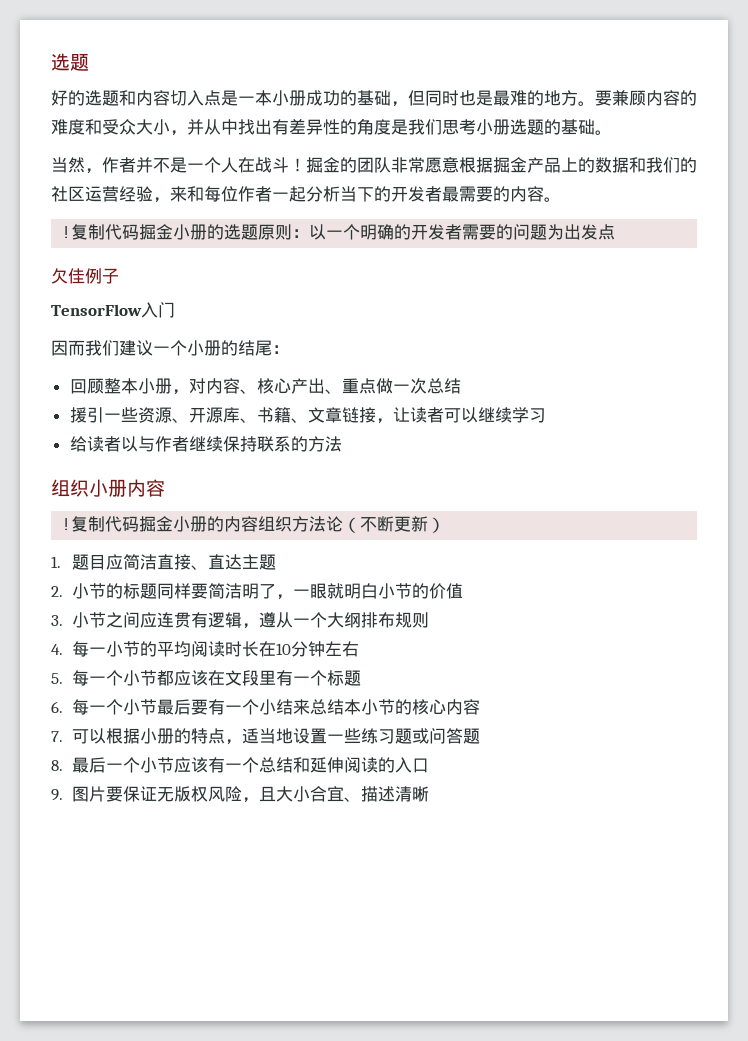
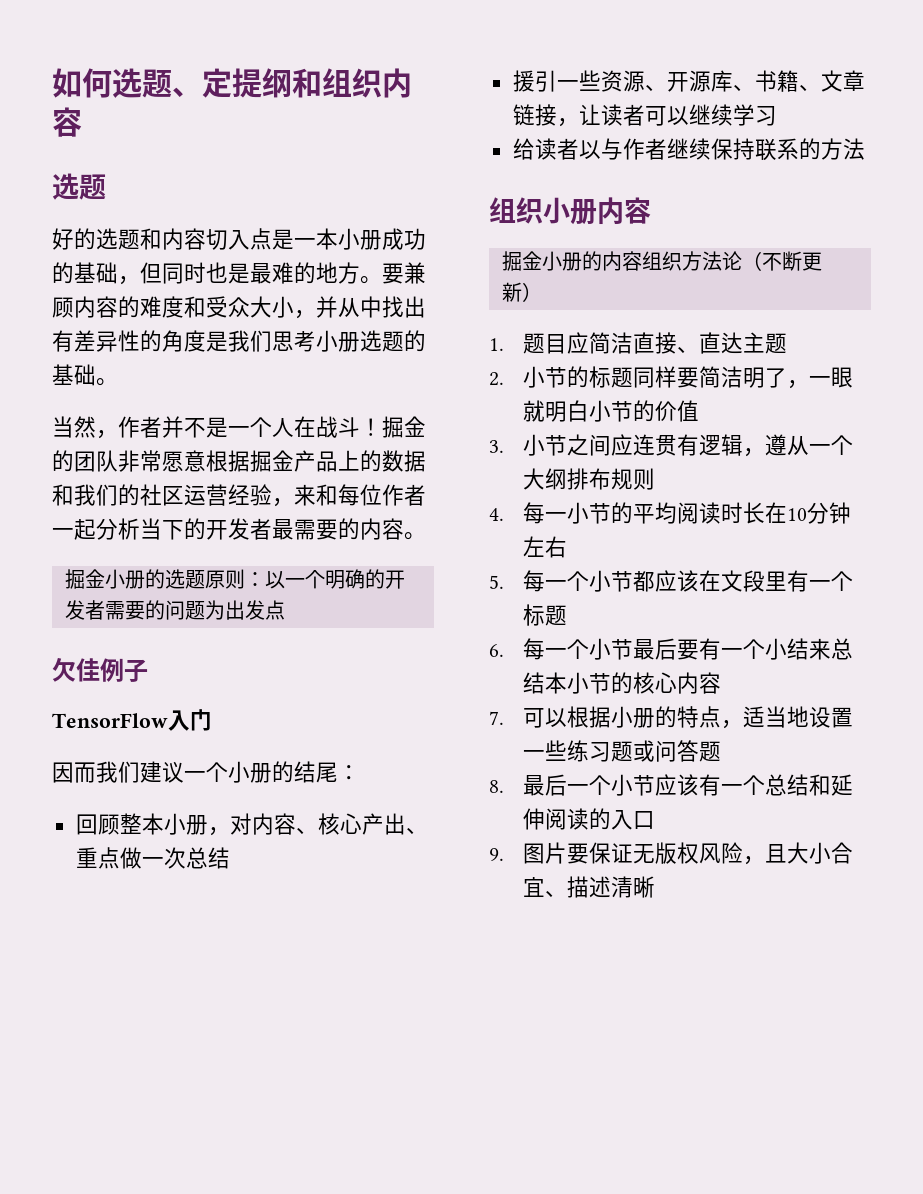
(51, 62) none -> [52,68,412,98] [52,107,82,137] 如何选题、定提纲和组织内容 //
[61,224,140,240] !复制代码 -> (426, 536) none
[61,516,140,532] !复制代码 -> (651, 210) none

